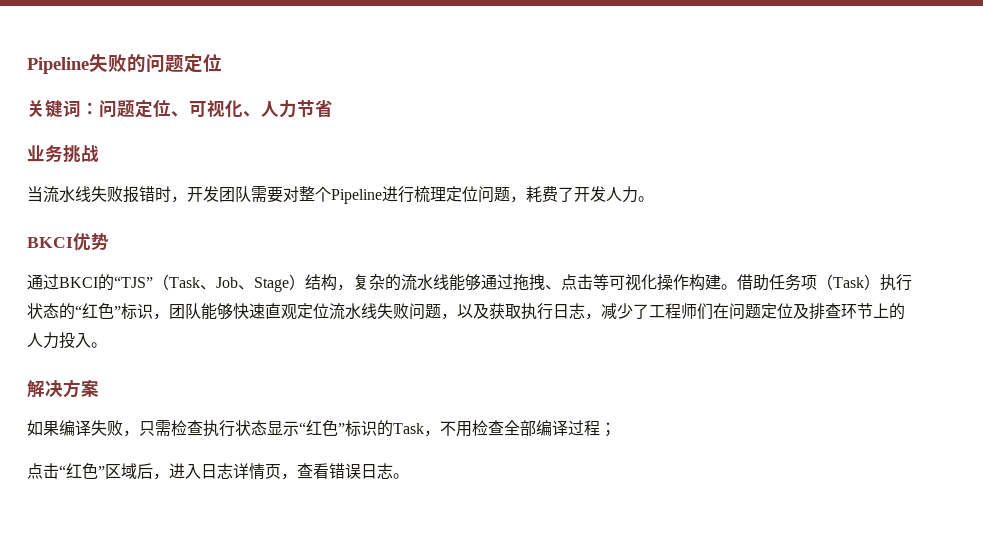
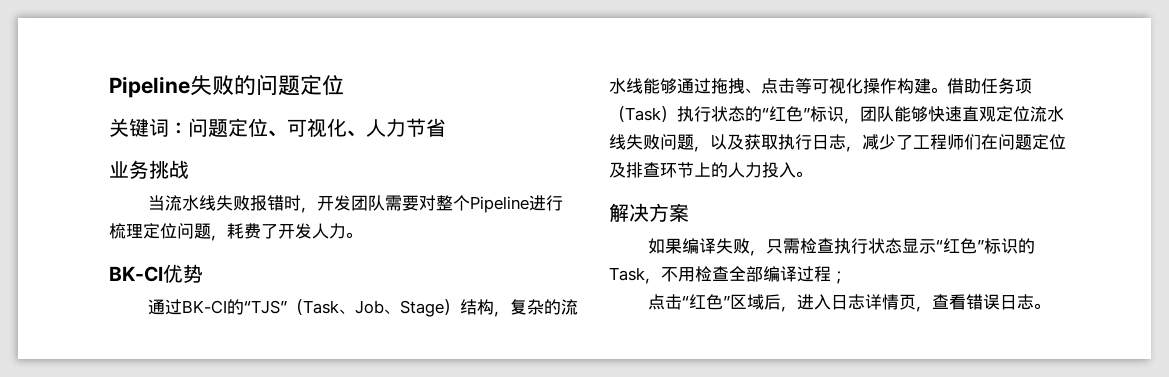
[27,237,73,248] BKCI -> [109,266,163,282] BK-CI
[59,277,98,288] BKCI -> [182,300,228,314] BK-CI

